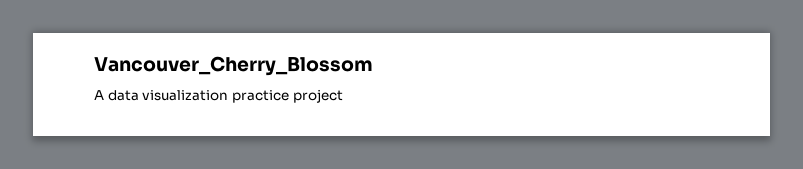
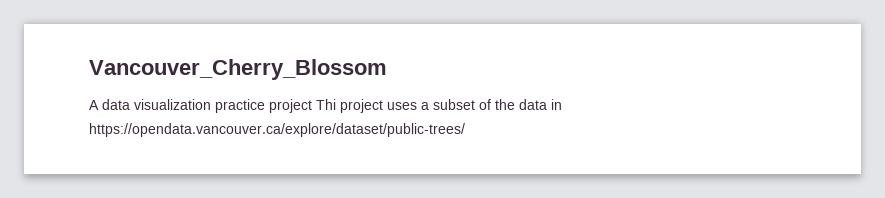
(343, 96) none -> [316,99,562,113] [89,123,465,137] Thi project uses a subset of the data in https://opendata.vancouver.ca/explore/dataset/public-trees/

